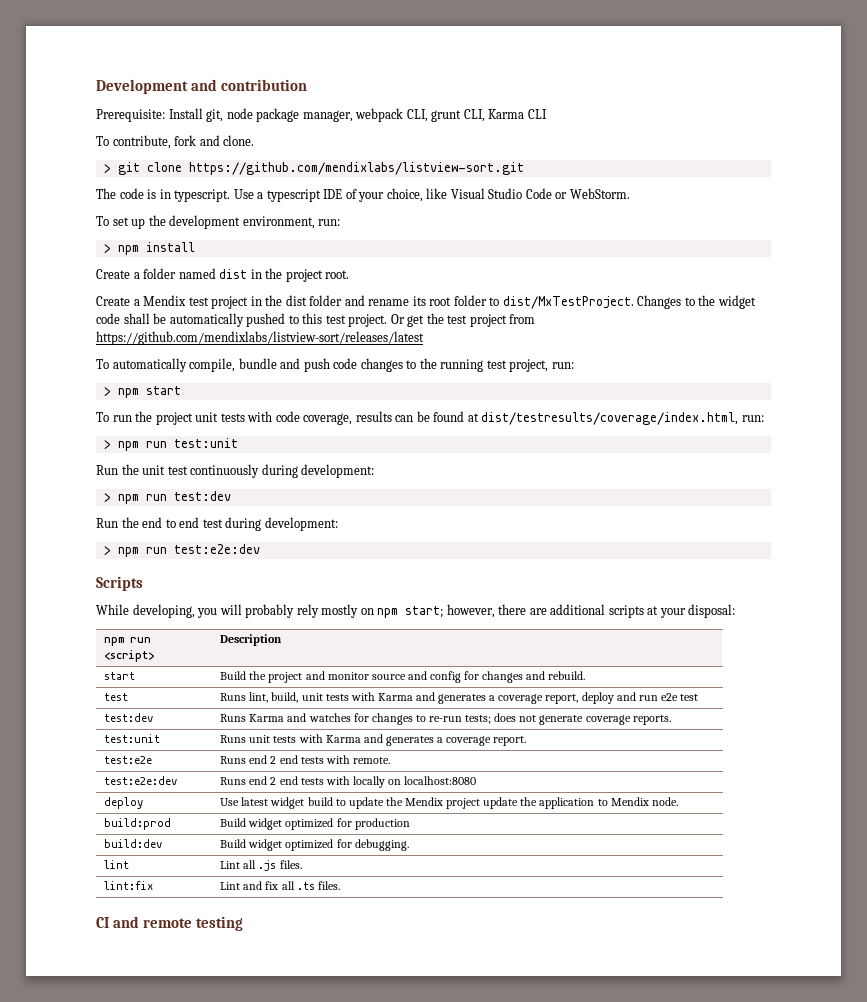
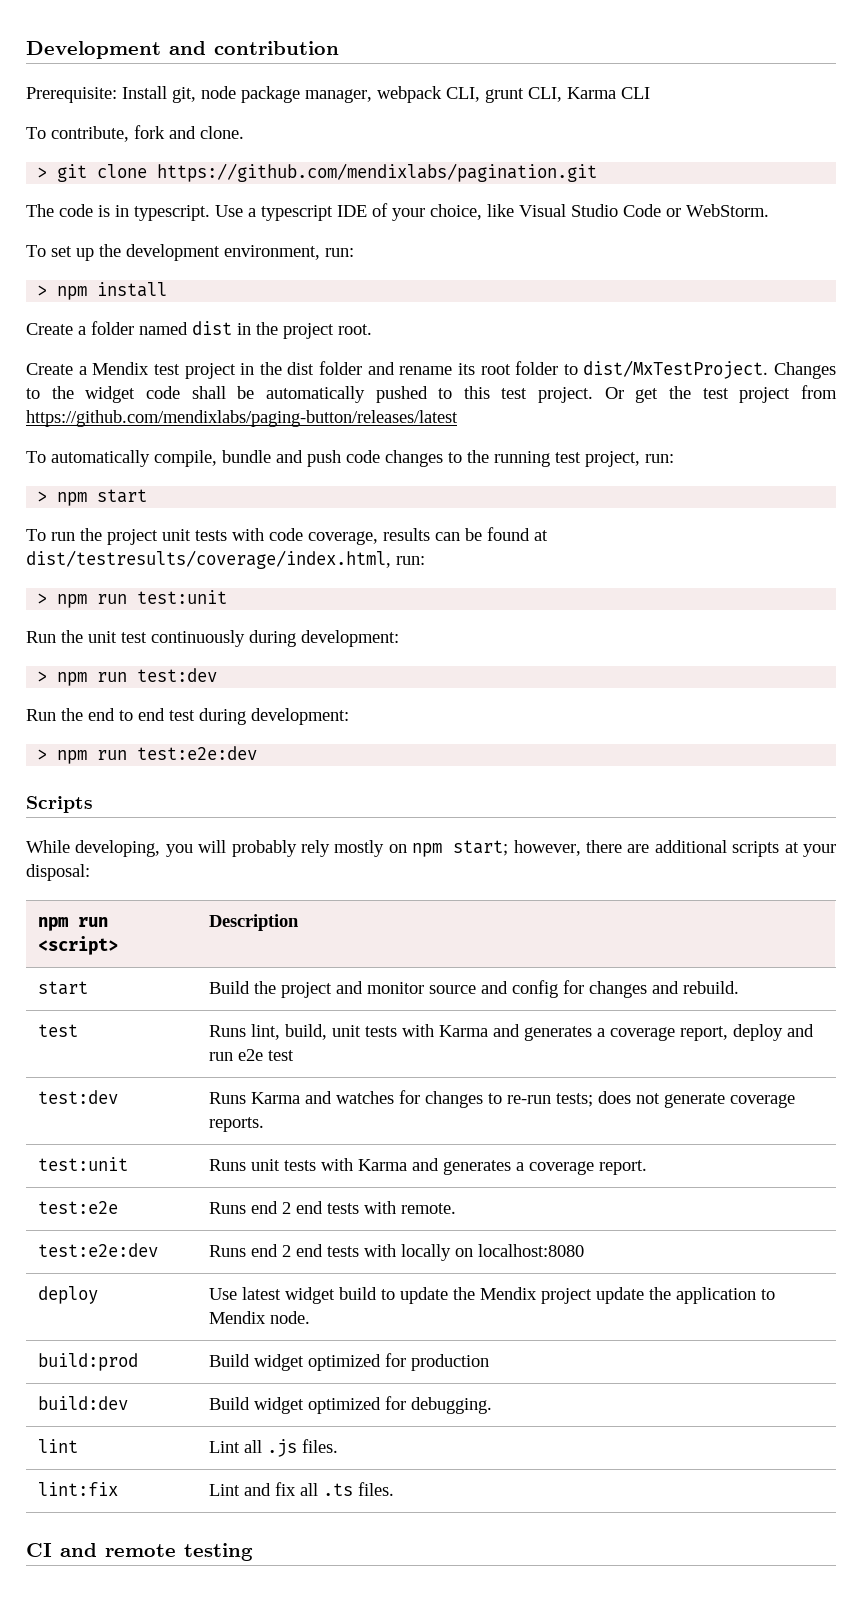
[188,162,524,175] https://github.com/mendixlabs/listview-sort.git -> [157,163,598,182] https://github.com/mendixlabs/pagination.git
[96,331,424,345] https://github.com/mendixlabs/listview-sort/releases/latest -> [26,410,458,427] https://github.com/mendixlabs/paging-button/releases/latest

